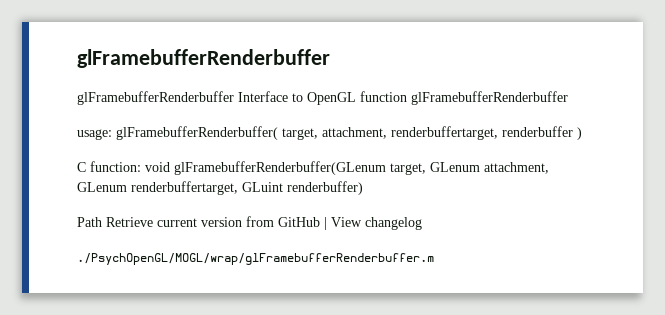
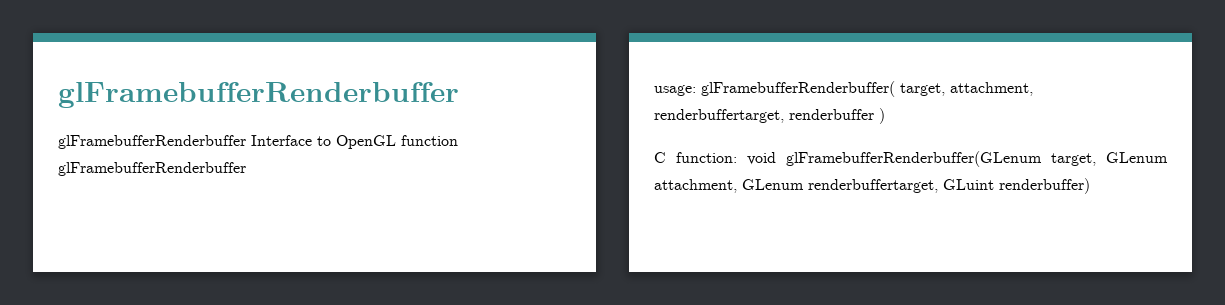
[77,216,422,230] [77,253,434,265] // Path Retrieve current version from GitHub | View changelog // ./PsychOpenGL/MOGL/wrap/glFramebufferRenderbuffer.m -> (1090, 186) none

